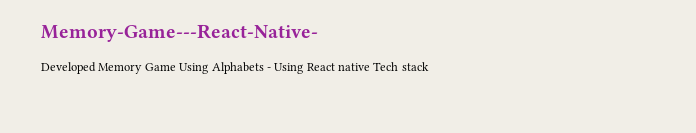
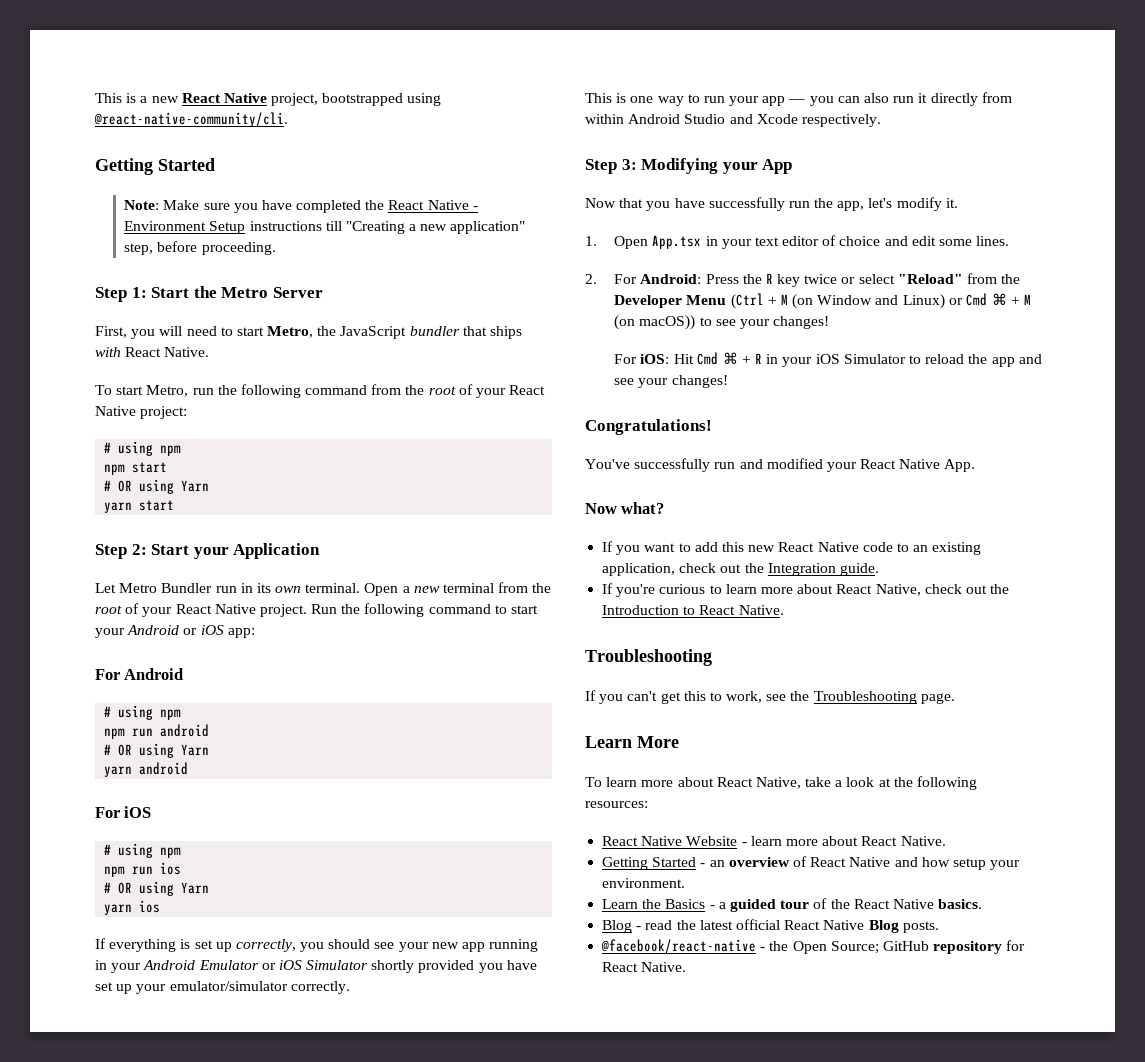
[41,24,318,42] [41,62,429,74] Memory-Game---React-Native- // Developed Memory Game Using Alphabets - Using React native Tech stack -> [95,93,442,106] [94,112,288,127] [95,158,215,175] [124,200,478,213] [124,221,526,234] [124,241,276,255] [95,286,323,302] [95,326,523,339] [95,347,210,357] [95,384,546,398] [95,406,188,419] [104,441,182,456] [104,462,168,475] [104,479,210,494] [104,500,175,513] [95,543,321,559] [95,582,552,596] [95,603,539,617] [95,625,255,638] [95,668,184,680] [104,705,182,720] [104,724,210,739] [104,743,210,758] [104,762,189,777] [95,806,152,818] [104,843,182,858] [104,862,182,877] [104,881,210,896] [104,900,161,915] [95,938,539,952] [95,960,537,973] [95,981,350,994] [585,92,1012,106] [585,114,881,127] [585,158,793,174] [585,197,958,211] [585,235,1010,249] [585,273,1021,287] [614,293,1032,309] [614,315,830,330] [614,352,1042,367] [614,375,728,388] [585,419,712,435] [585,458,976,472] [585,502,665,514] [602,541,982,555] [602,563,879,576] [602,583,1010,597] [602,605,784,615] [585,649,712,666] [585,690,955,704] [585,736,679,748] [585,776,978,790] [585,801,648,808] [602,836,946,846] [602,856,1021,870] [602,878,686,888] [602,898,983,912] [602,919,939,933] [601,939,1026,954] [602,962,687,972] This is a new React Native project, bootstrapped using @react-native-community/cli. // Getting Started // Note: Make sure you have completed the React Native - Environment Setup instructions till "Creating a new application" step, before proceeding. // Step 1: Start the Metro Server // First, you will need to start Metro, the JavaScript bundler that ships with React Native. // To start Metro, run the following command from the root of your React Native project: // # using npm // npm start // # OR using Yarn // yarn start // Step 2: Start your Application // Let Metro Bundler run in its own terminal. Open a new terminal from the root of your React Native project. Run the following command to start your Android or iOS app: // For Android // # using npm // npm run android // # OR using Yarn // yarn android // For iOS // # using npm // npm run ios // # OR using Yarn // yarn ios // If everything is set up correctly, you should see your new app running in your Android Emulator or iOS Simulator shortly provided you have set up your emulator/simulator correctly. // This is one way to run your app — you can also run it directly from within Android Studio and Xcode respectively. // Step 3: Modifying your App // Now that you have successfully run the app, let's modify it. // 1. Open App.tsx in your text editor of choice and edit some lines. // 2. For Android: Press the R key twice or select "Reload" from the Developer Menu (Ctrl + M (on Window and Linux) or Cmd ⌘ + M (on macOS)) to see your changes! // For iOS: Hit Cmd ⌘ + R in your iOS Simulator to reload the app and see your changes! // Congratulations! // You've successfully run and modified your React Native App. // Now what? // If you want to add this new React Native code to an existing application, check out the Integration guide. // If you're curious to learn more about React Native, check out the Introduction to React Native. // Troubleshooting // If you can't get this to work, see the Troubleshooting page. // Learn More // To learn more about React Native, take a look at the following resources: // React Native Website - learn more about React Native. // Getting Started - an overview of React Native and how setup your environment. // Learn the Basics - a guided tour of the React Native basics. // Blog - read the latest official React Native Blog posts. // @facebook/react-native - the Open Source; GitHub repository for React Native.

